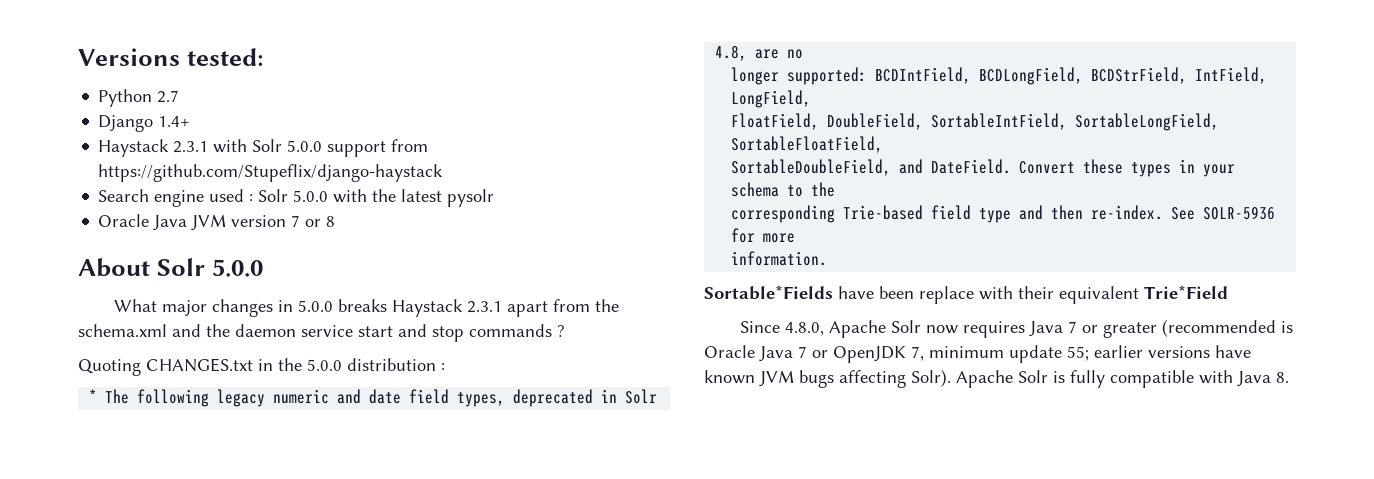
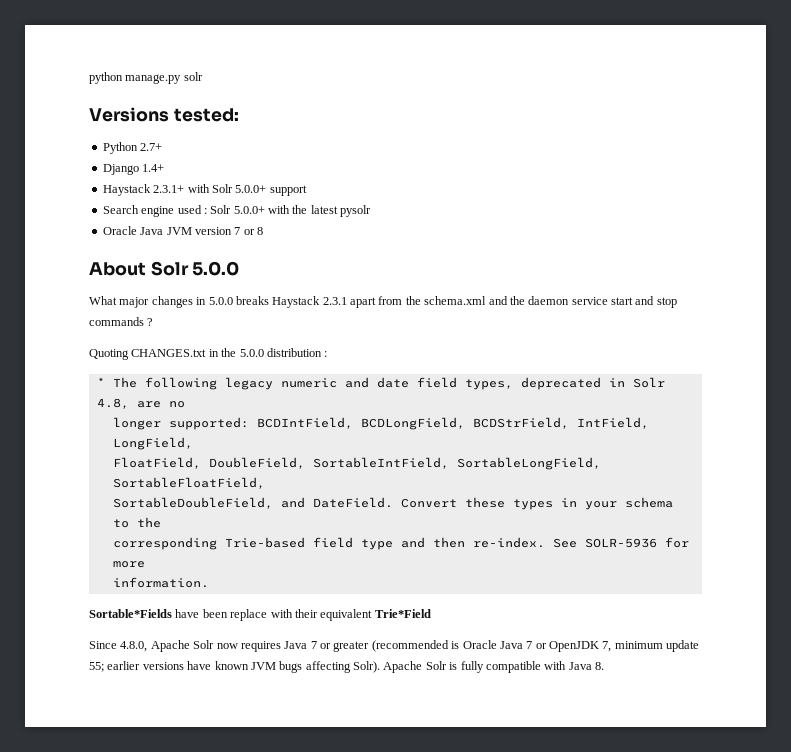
(78, 57) none -> [89,72,203,84] python manage.py solr //
[157,90,180,103] 2.7 -> [140,143,163,151] 2.7+
[173,141,209,153] 2.3.1 -> [153,185,185,193] 2.3.1+
[287,140,323,152] 5.0.0 -> [235,185,267,193] 5.0.0+
[391,139,429,152] [98,164,444,182] from https://github.com/Stupeflix/django-haystack -> (307, 190) none
[293,190,329,202] 5.0.0 -> [233,206,265,214] 5.0.0+

